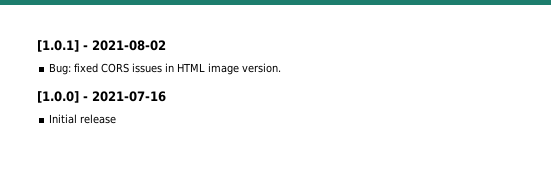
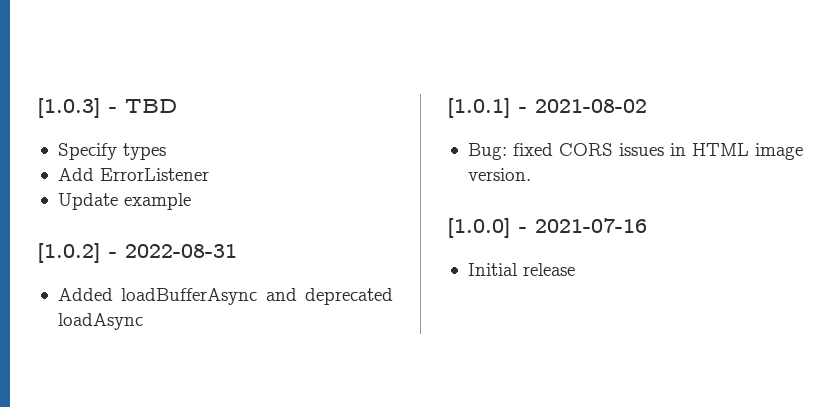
(37, 46) none -> [37,98,177,118] [57,143,166,160] [57,168,209,181] [57,193,191,210] [37,243,237,263] [57,288,393,305] [57,313,143,330] [1.0.3] - TBD // Specify types // Add ErrorListener // Update example // [1.0.2] - 2022-08-31 // Added loadBufferAsync and deprecated loadAsync //

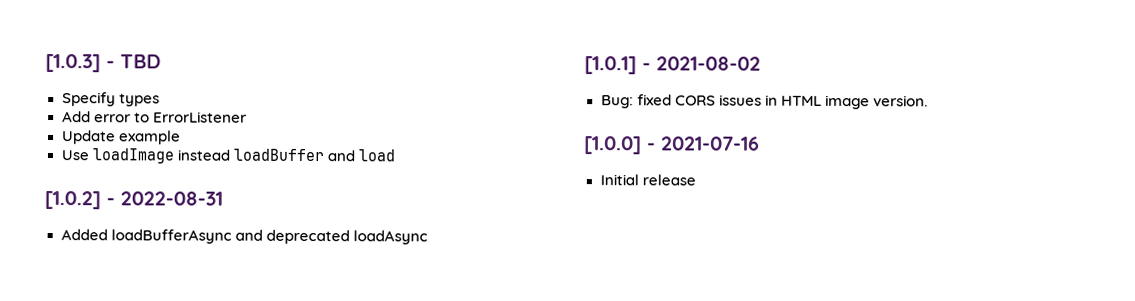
(94, 174) none -> [93,112,150,123] error to
(191, 201) none -> [60,148,396,164] // Use loadImage instead loadBuffer and load

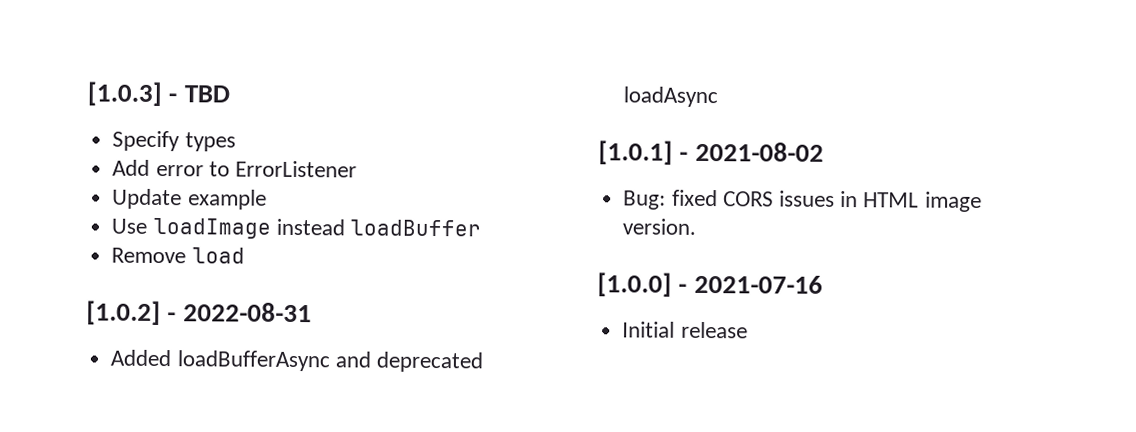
[326,150,355,162] and -> [111,247,187,264] // Remove

